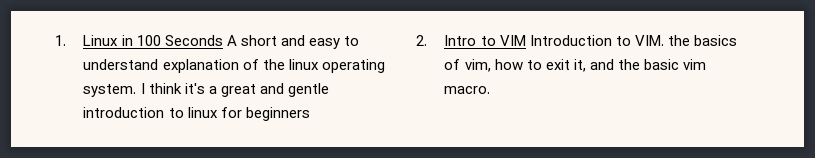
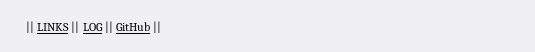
[55,35,359,49] [83,59,385,73] [83,83,329,97] [83,107,310,121] [416,35,737,46] [444,59,706,72] [444,86,491,94] 1. Linux in 100 Seconds A short and easy to understand explanation of the linux operating system. I think it's a great and gentle introduction to linux for beginners // 2. Intro to VIM Introduction to VIM. the basics of vim, how to exit it, and the basic vim macro. -> [26,21,162,33] || LINKS || LOG || GitHub ||

